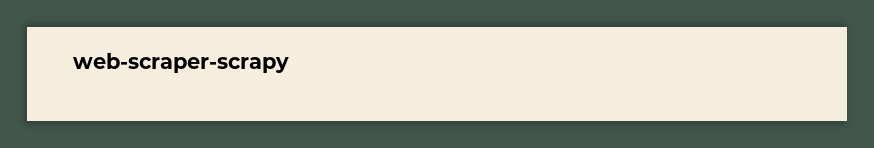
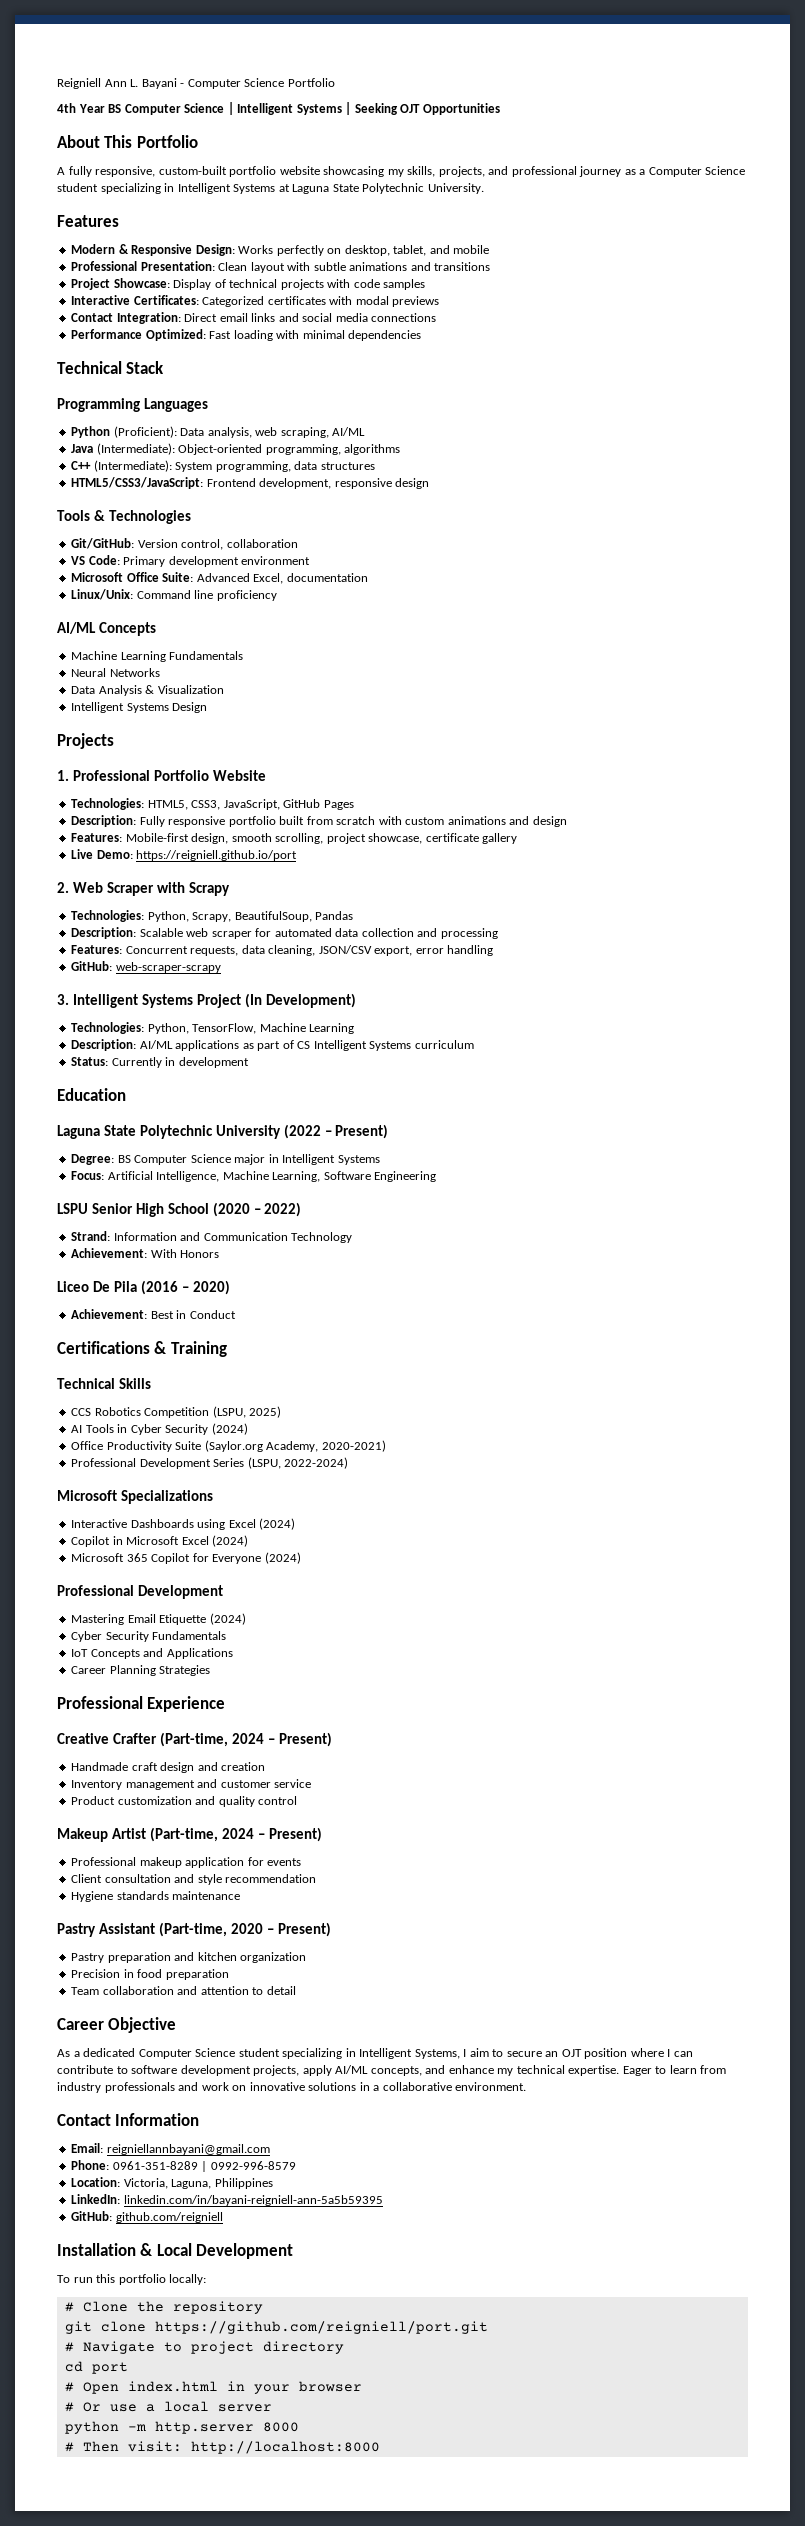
[73,53,289,73] web-scraper-scrapy -> [57,78,335,89] [57,102,500,115] [57,135,198,148] [57,166,746,177] [57,183,484,194] [57,215,119,227] [71,244,490,256] [71,261,491,273] [71,278,426,290] [71,295,440,307] [71,312,437,324] [71,329,422,341] [57,361,165,374] [57,398,208,412] [71,426,366,438] [71,443,401,455] [71,460,375,472] [71,477,430,489] [57,510,191,524] [71,538,298,550] [71,555,311,567] [71,572,368,584] [71,589,277,601] [57,622,156,636] [71,651,244,662] [71,668,160,677] [71,685,224,696] [71,702,208,713] [57,733,114,749] [57,770,266,781] [71,798,354,810] [71,815,567,827] [71,833,518,844] [71,849,298,861] [57,882,230,896] [71,910,354,922] [71,927,498,939] [71,945,494,956] [71,961,221,973] [57,993,356,1008] [71,1022,355,1034] [71,1039,474,1051] [71,1057,249,1068] [57,1088,126,1101] [57,1124,389,1139] [71,1154,380,1165] [71,1171,437,1182] [57,1202,302,1217] [71,1231,353,1243] [71,1248,220,1258] [57,1280,230,1295] [71,1309,236,1319] [57,1341,227,1357] [57,1378,151,1389] [71,1406,282,1418] [71,1423,248,1435] [71,1440,386,1452] [71,1457,349,1469] [57,1490,213,1504] [71,1518,296,1530] [71,1535,249,1547] [71,1552,301,1564] [57,1585,223,1599] [71,1613,246,1625] [71,1631,227,1642] [71,1648,233,1659] [71,1665,211,1676] [57,1696,226,1712] [57,1732,332,1747] [71,1762,266,1773] [71,1779,312,1790] [71,1796,298,1807] [57,1827,322,1842] [71,1857,302,1868] [71,1874,317,1885] [71,1891,241,1902] [57,1922,331,1937] [71,1952,307,1963] [71,1969,229,1980] [71,1986,296,1995] [57,2017,177,2033] [57,2048,693,2059] [57,2065,727,2076] [57,2082,527,2093] [57,2113,200,2126] [71,2143,270,2155] [71,2160,296,2172] [71,2177,273,2189] [71,2194,383,2206] [71,2211,223,2223] [57,2243,294,2259] [57,2274,207,2285] [64,2301,263,2314] [64,2321,488,2334] [64,2341,344,2354] [64,2361,128,2374] [64,2381,362,2394] [64,2401,272,2412] [64,2421,299,2434] [64,2441,380,2454] Reigniell Ann L. Bayani - Computer Science Portfolio // 4th Year BS Computer Science | Intelligent Systems | Seeking OJT Opportunities // About This Portfolio // A fully responsive, custom-built portfolio website showcasing my skills, projects, and professional journey as a Computer Science student specializing in Intelligent Systems at Laguna State Polytechnic University. // Features // Modern & Responsive Design: Works perfectly on desktop, tablet, and mobile // Professional Presentation: Clean layout with subtle animations and transitions // Project Showcase: Display of technical projects with code samples // Interactive Certificates: Categorized certificates with modal previews // Contact Integration: Direct email links and social media connections // Performance Optimized: Fast loading with minimal dependencies // Technical Stack // Programming Languages // Python (Proficient): Data analysis, web scraping, AI/ML // Java (Intermediate): Object-oriented programming, algorithms // C++ (Intermediate): System programming, data structures // HTML5/CSS3/JavaScript: Frontend development, responsive design // Tools & Technologies // Git/GitHub: Version control, collaboration // VS Code: Primary development environment // Microsoft Office Suite: Advanced Excel, documentation // Linux/Unix: Command line proficiency // AI/ML Concepts // Machine Learning Fundamentals // Neural Networks // Data Analysis & Visualization // Intelligent Systems Design // Projects // 1. Professional Portfolio Website // Technologies: HTML5, CSS3, JavaScript, GitHub Pages // Description: Fully responsive portfolio built from scratch with custom animations and design // Features: Mobile-first design, smooth scrolling, project showcase, certificate gallery // Live Demo: https://reigniell.github.io/port // 2. Web Scraper with Scrapy // Technologies: Python, Scrapy, BeautifulSoup, Pandas // Description: Scalable web scraper for automated data collection and processing // Features: Concurrent requests, data cleaning, JSON/CSV export, error handling // GitHub: web-scraper-scrapy // 3. Intelligent Systems Project (In Development) // Technologies: Python, TensorFlow, Machine Learning // Description: AI/ML applications as part of CS Intelligent Systems curriculum // Status: Currently in development // Education // Laguna State Polytechnic University (2022 – Present) // Degree: BS Computer Science major in Intelligent Systems // Focus: Artificial Intelligence, Machine Learning, Software Engineering // LSPU Senior High School (2020 – 2022) // Strand: Information and Communication Technology // Achievement: With Honors // Liceo De Pila (2016 – 2020) // Achievement: Best in Conduct // Certifications & Training // Technical Skills // CCS Robotics Competition (LSPU, 2025) // AI Tools in Cyber Security (2024) // Office Productivity Suite (Saylor.org Academy, 2020-2021) // Professional Development Series (LSPU, 2022-2024) // Microsoft Specializations // Interactive Dashboards using Excel (2024) // Copilot in Microsoft Excel (2024) // Microsoft 365 Copilot for Everyone (2024) // Professional Development // Mastering Email Etiquette (2024) // Cyber Security Fundamentals // IoT Concepts and Applications // Career Planning Strategies // Professional Experience // Creative Crafter (Part-time, 2024 – Present) // Handmade craft design and creation // Inventory management and customer service // Product customization and quality control // Makeup Artist (Part-time, 2024 – Present) // Professional makeup application for events // Client consultation and style recommendation // Hygiene standards maintenance // Pastry Assistant (Part-time, 2020 – Present) // Pastry preparation and kitchen organization // Precision in food preparation // Team collaboration and attention to detail // Career Objective // As a dedicated Computer Science student specializing in Intelligent Systems, I aim to secure an OJT position where I can contribute to software development projects, apply AI/ML concepts, and enhance my technical expertise. Eager to learn from industry professionals and work on innovative solutions in a collaborative environment. // Contact Information // Email: reigniellannbayani@gmail.com // Phone: 0961-351-8289 | 0992-996-8579 // Location: Victoria, Laguna, Philippines // LinkedIn: linkedin.com/in/bayani-reigniell-ann-5a5b59395 // GitHub: github.com/reigniell // Installation & Local Development // To run this portfolio locally: // # Clone the repository // git clone https://github.com/reigniell/port.git // # Navigate to project directory // cd port // # Open index.html in your browser // # Or use a local server // python -m http.server 8000 // # Then visit: http://localhost:8000

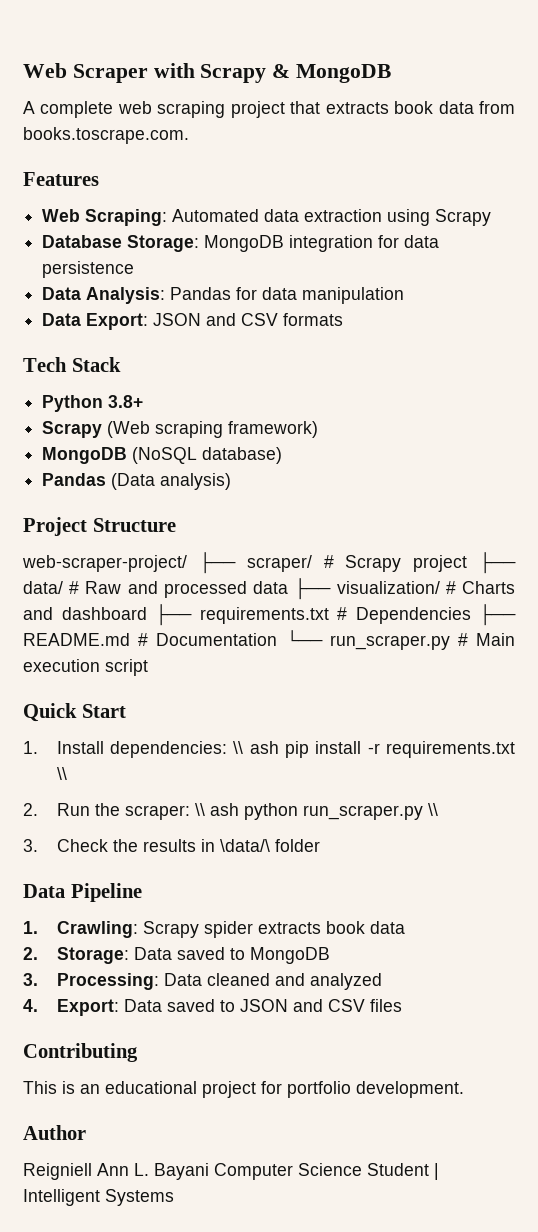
(57, 83) none -> [23,63,392,83] [23,101,516,118] [23,127,189,144] [23,172,99,186] [42,209,492,226] [42,235,440,252] [42,261,135,278] [42,287,405,304] [42,313,344,330] [23,357,121,372] [42,395,144,412] [42,421,319,438] [42,447,283,464] [42,473,232,490] [23,517,176,536] [22,552,516,574] [23,578,515,600] [23,604,516,626] [23,630,515,650] [23,659,148,676] [23,703,126,722] [23,741,515,758] [56,767,67,780] [23,803,438,820] [23,839,320,852] [23,883,142,902] [23,921,405,938] [23,947,330,964] [23,973,382,990] [23,999,402,1016] [23,1043,138,1062] [23,1081,464,1098] [23,1125,86,1140] Web Scraper with Scrapy & MongoDB // A complete web scraping project that extracts book data from books.toscrape.com. // Features // Web Scraping: Automated data extraction using Scrapy // Database Storage: MongoDB integration for data persistence // Data Analysis: Pandas for data manipulation // Data Export: JSON and CSV formats // Tech Stack // Python 3.8+ // Scrapy (Web scraping framework) // MongoDB (NoSQL database) // Pandas (Data analysis) // Project Structure // web-scraper-project/ ├── scraper/ # Scrapy project ├── data/ # Raw and processed data ├── visualization/ # Charts and dashboard ├── requirements.txt # Dependencies ├── README.md # Documentation └── run_scraper.py # Main execution script // Quick Start // 1. Install dependencies: \\ ash pip install -r requirements.txt \\ // 2. Run the scraper: \\ ash python run_scraper.py \\ // 3. Check the results in \data/\ folder // Data Pipeline // 1. Crawling: Scrapy spider extracts book data // 2. Storage: Data saved to MongoDB // 3. Processing: Data cleaned and analyzed // 4. Export: Data saved to JSON and CSV files // Contributing // This is an educational project for portfolio development. // Author //
[180,78,335,89] [57,102,500,115] [57,135,198,148] [57,166,746,177] [57,183,484,194] [57,215,119,227] [71,244,490,256] [71,261,491,273] [71,278,426,290] [71,295,440,307] [71,312,437,324] [71,329,422,341] [57,361,165,374] [57,398,208,412] [71,426,366,438] [71,443,401,455] [71,460,375,472] [71,477,430,489] [57,510,191,524] [71,538,298,550] [71,555,311,567] [71,572,368,584] [71,589,277,601] [57,622,156,636] [71,651,244,662] [71,668,160,677] [71,685,224,696] [71,702,208,713] [57,733,114,749] [57,770,266,781] [71,798,354,810] [71,815,567,827] [71,833,518,844] [71,849,298,861] [57,882,230,896] [71,910,354,922] [71,927,498,939] [71,945,494,956] [71,961,221,973] [57,993,356,1008] [71,1022,355,1034] [71,1039,474,1051] [71,1057,249,1068] [57,1088,126,1101] [57,1124,389,1139] [71,1154,380,1165] [71,1171,437,1182] [57,1202,302,1217] [71,1231,353,1243] [71,1248,220,1258] [57,1280,230,1295] [71,1309,236,1319] [57,1341,227,1357] [57,1378,151,1389] [71,1406,282,1418] [71,1423,248,1435] [71,1440,386,1452] [71,1457,349,1469] [57,1490,213,1504] [71,1518,296,1530] [71,1535,249,1547] [71,1552,301,1564] [57,1585,223,1599] [71,1613,246,1625] [71,1631,227,1642] [71,1648,233,1659] [71,1665,211,1676] [57,1696,226,1712] [57,1732,332,1747] [71,1762,266,1773] [71,1779,312,1790] [71,1796,298,1807] [57,1827,322,1842] [71,1857,302,1868] [71,1874,317,1885] [71,1891,241,1902] [57,1922,331,1937] [71,1952,307,1963] [71,1969,229,1980] [71,1986,296,1995] [57,2017,177,2033] [57,2048,693,2059] [57,2065,727,2076] [57,2082,527,2093] [57,2113,200,2126] [71,2143,270,2155] [71,2160,296,2172] [71,2177,273,2189] [71,2194,383,2206] [71,2211,223,2223] [57,2243,294,2259] [57,2274,207,2285] [64,2301,263,2314] [64,2321,488,2334] [64,2341,344,2354] [64,2361,128,2374] [64,2381,362,2394] [64,2401,272,2412] [64,2421,299,2434] [64,2441,380,2454] - Computer Science Portfolio // 4th Year BS Computer Science | Intelligent Systems | Seeking OJT Opportunities // About This Portfolio // A fully responsive, custom-built portfolio website showcasing my skills, projects, and professional journey as a Computer Science student specializing in Intelligent Systems at Laguna State Polytechnic University. // Features // Modern & Responsive Design: Works perfectly on desktop, tablet, and mobile // Professional Presentation: Clean layout with subtle animations and transitions // Project Showcase: Display of technical projects with code samples // Interactive Certificates: Categorized certificates with modal previews // Contact Integration: Direct email links and social media connections // Performance Optimized: Fast loading with minimal dependencies // Technical Stack // Programming Languages // Python (Proficient): Data analysis, web scraping, AI/ML // Java (Intermediate): Object-oriented programming, algorithms // C++ (Intermediate): System programming, data structures // HTML5/CSS3/JavaScript: Frontend development, responsive design // Tools & Technologies // Git/GitHub: Version control, collaboration // VS Code: Primary development environment // Microsoft Office Suite: Advanced Excel, documentation // Linux/Unix: Command line proficiency // AI/ML Concepts // Machine Learning Fundamentals // Neural Networks // Data Analysis & Visualization // Intelligent Systems Design // Projects // 1. Professional Portfolio Website // Technologies: HTML5, CSS3, JavaScript, GitHub Pages // Description: Fully responsive portfolio built from scratch with custom animations and design // Features: Mobile-first design, smooth scrolling, project showcase, certificate gallery // Live Demo: https://reigniell.github.io/port // 2. Web Scraper with Scrapy // Technologies: Python, Scrapy, BeautifulSoup, Pandas // Description: Scalable web scraper for automated data collection and processing // Features: Concurrent requests, data cleaning, JSON/CSV export, error handling // GitHub: web-scraper-scrapy // 3. Intelligent Systems Project (In Development) // Technologies: Python, TensorFlow, Machine Learning // Description: AI/ML applications as part of CS Intelligent Systems curriculum // Status: Currently in development // Education // Laguna State Polytechnic University (2022 – Present) // Degree: BS Computer Science major in Intelligent Systems // Focus: Artificial Intelligence, Machine Learning, Software Engineering // LSPU Senior High School (2020 – 2022) // Strand: Information and Communication Technology // Achievement: With Honors // Liceo De Pila (2016 – 2020) // Achievement: Best in Conduct // Certifications & Training // Technical Skills // CCS Robotics Competition (LSPU, 2025) // AI Tools in Cyber Security (2024) // Office Productivity Suite (Saylor.org Academy, 2020-2021) // Professional Development Series (LSPU, 2022-2024) // Microsoft Specializations // Interactive Dashboards using Excel (2024) // Copilot in Microsoft Excel (2024) // Microsoft 365 Copilot for Everyone (2024) // Professional Development // Mastering Email Etiquette (2024) // Cyber Security Fundamentals // IoT Concepts and Applications // Career Planning Strategies // Professional Experience // Creative Crafter (Part-time, 2024 – Present) // Handmade craft design and creation // Inventory management and customer service // Product customization and quality control // Makeup Artist (Part-time, 2024 – Present) // Professional makeup application for events // Client consultation and style recommendation // Hygiene standards maintenance // Pastry Assistant (Part-time, 2020 – Present) // Pastry preparation and kitchen organization // Precision in food preparation // Team collaboration and attention to detail // Career Objective // As a dedicated Computer Science student specializing in Intelligent Systems, I aim to secure an OJT position where I can contribute to software development projects, apply AI/ML concepts, and enhance my technical expertise. Eager to learn from industry professionals and work on innovative solutions in a collaborative environment. // Contact Information // Email: reigniellannbayani@gmail.com // Phone: 0961-351-8289 | 0992-996-8579 // Location: Victoria, Laguna, Philippines // LinkedIn: linkedin.com/in/bayani-reigniell-ann-5a5b59395 // GitHub: github.com/reigniell // Installation & Local Development // To run this portfolio locally: // # Clone the repository // git clone https://github.com/reigniell/port.git // # Navigate to project directory // cd port // # Open index.html in your browser // # Or use a local server // python -m http.server 8000 // # Then visit: http://localhost:8000 -> [214,1163,439,1180] [23,1189,174,1206] Computer Science Student | Intelligent Systems

